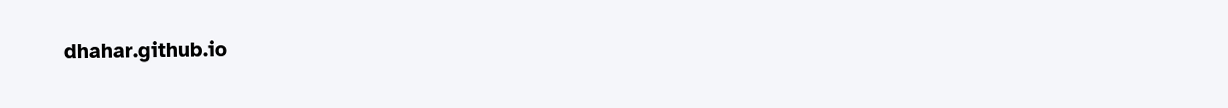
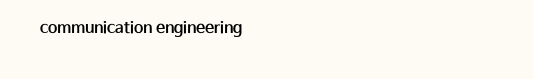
[63,40,228,64] dhahar.github.io -> [40,21,243,37] communication engineering

